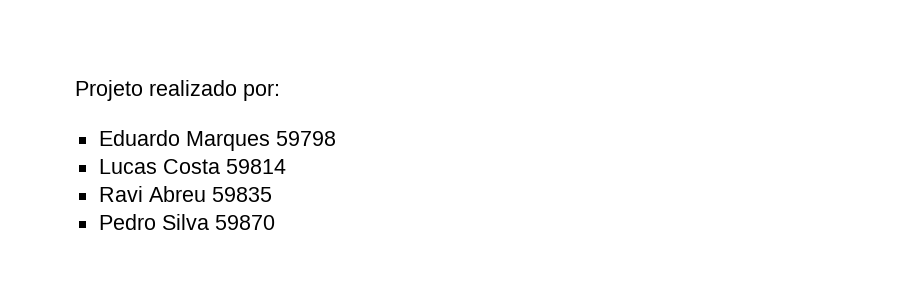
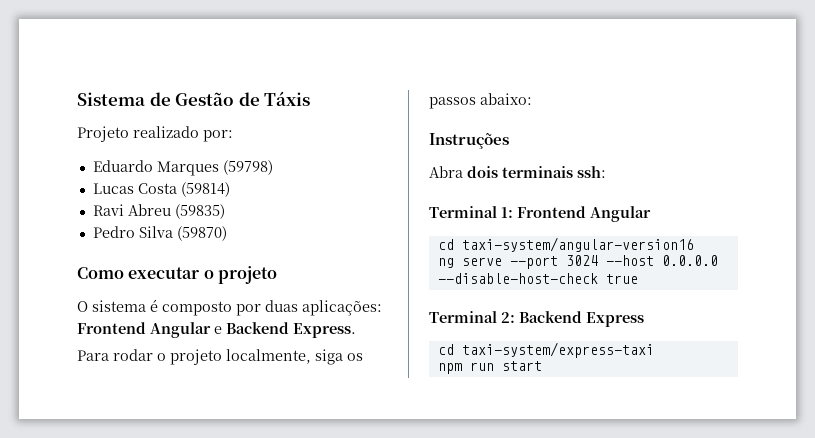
(75, 90) none -> [77,91,311,106] Sistema de Gestão de Táxis //
[275,131,336,146] 59798 -> [222,160,273,175] (59798)
[225,159,286,174] 59814 -> [180,182,230,197] (59814)
[211,187,272,202] 59835 -> [174,204,225,219] (59835)
[214,215,275,230] 59870 -> [176,226,227,241] [77,266,277,284] [77,299,382,316] [77,322,356,338] [77,349,363,365] [429,93,532,109] [429,133,509,149] [429,166,606,178] [429,206,651,222] [437,237,694,252] [437,255,718,269] [437,273,638,284] [429,311,644,327] [437,342,654,358] [437,361,542,374] (59870) // Como executar o projeto // O sistema é composto por duas aplicações: Frontend Angular e Backend Express. // Para rodar o projeto localmente, siga os passos abaixo: // Instruções // Abra dois terminais ssh: // Terminal 1: Frontend Angular // cd taxi-system/angular-version16 // ng serve --port 3024 --host 0.0.0.0 --disable-host-check true // Terminal 2: Backend Express // cd taxi-system/express-taxi // npm run start

